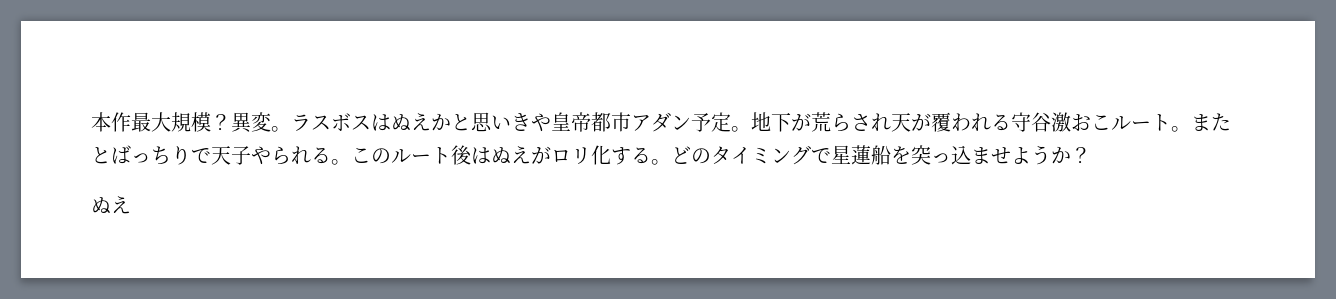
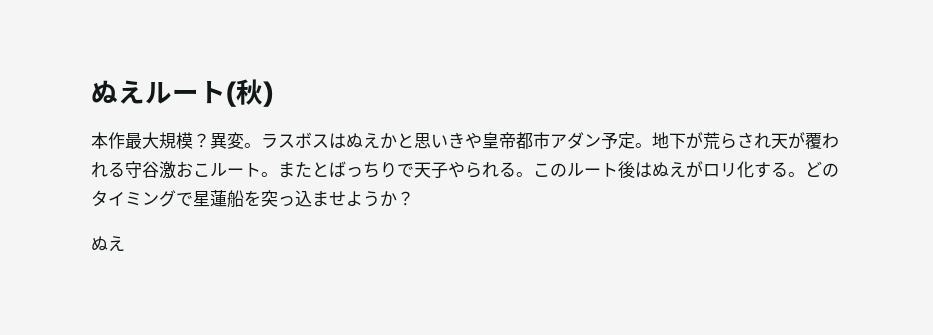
(91, 122) none -> [91,79,273,107] ぬえルート(秋) //

